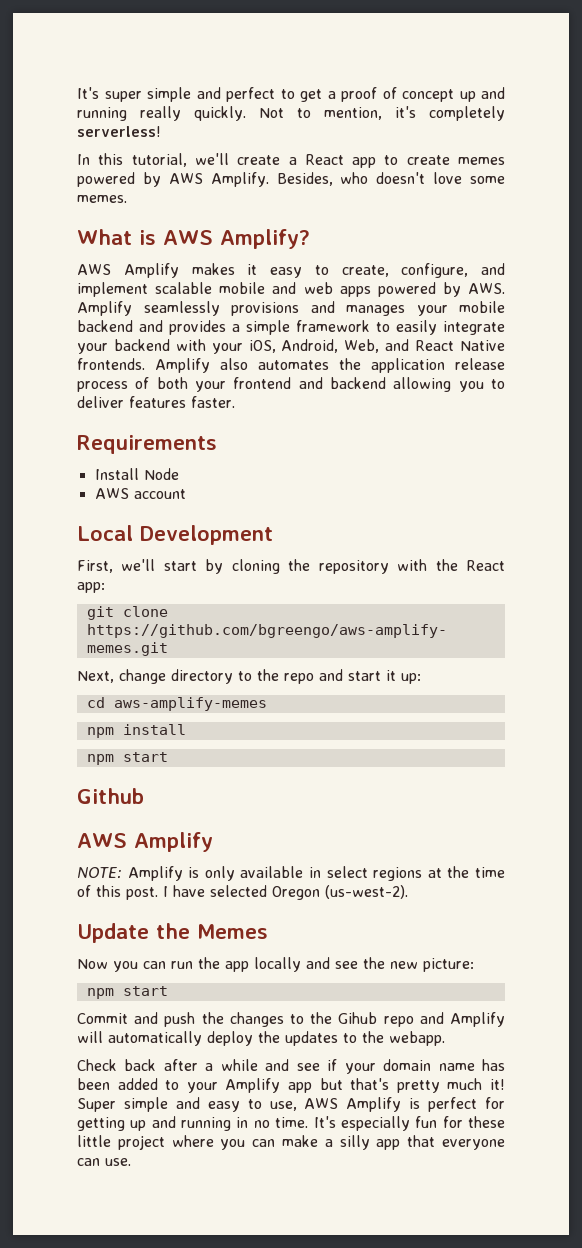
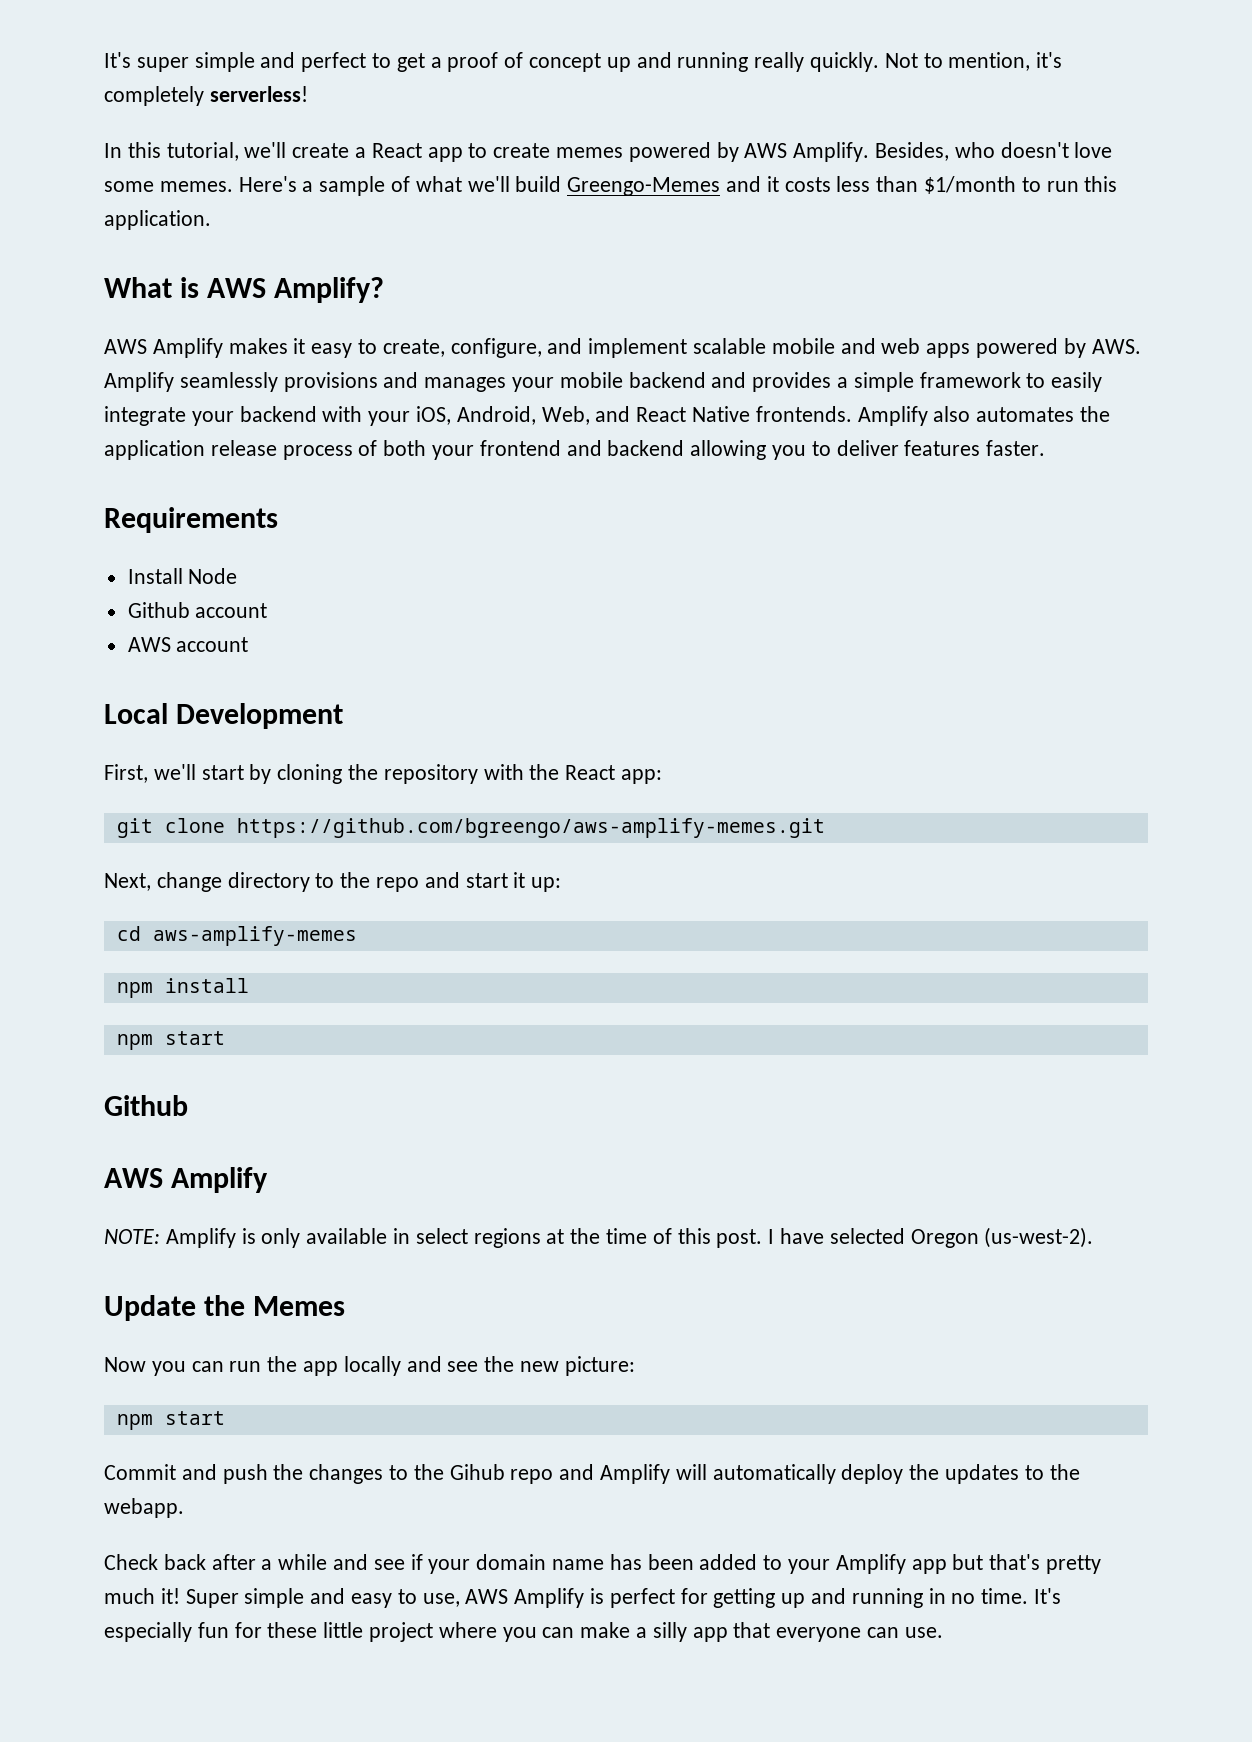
(127, 199) none -> [238,176,1118,196] [104,210,211,230] Here's a sample of what we'll build Greengo-Memes and it costs less than $1/month to run this application.
(179, 474) none -> [127,602,268,618] // Github account

